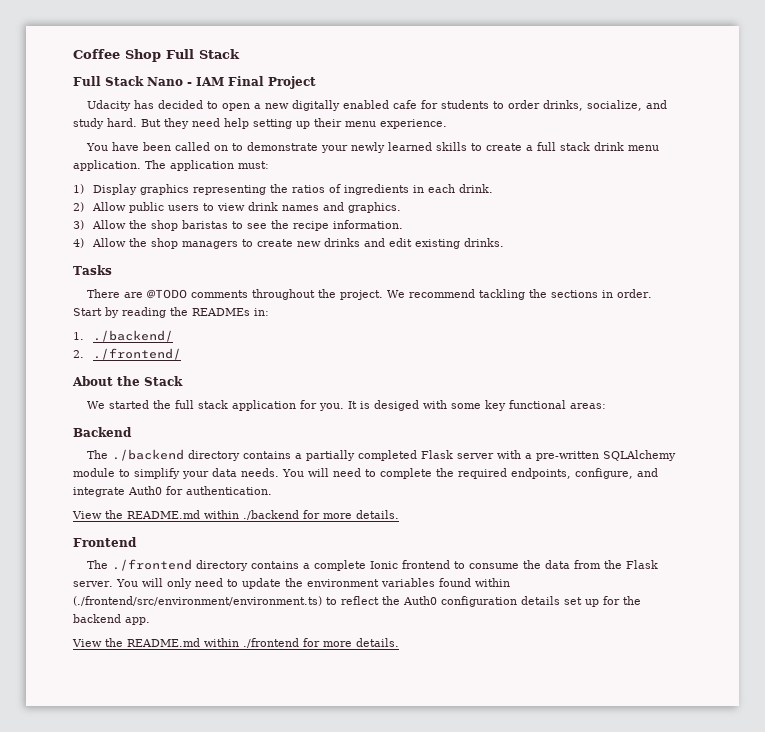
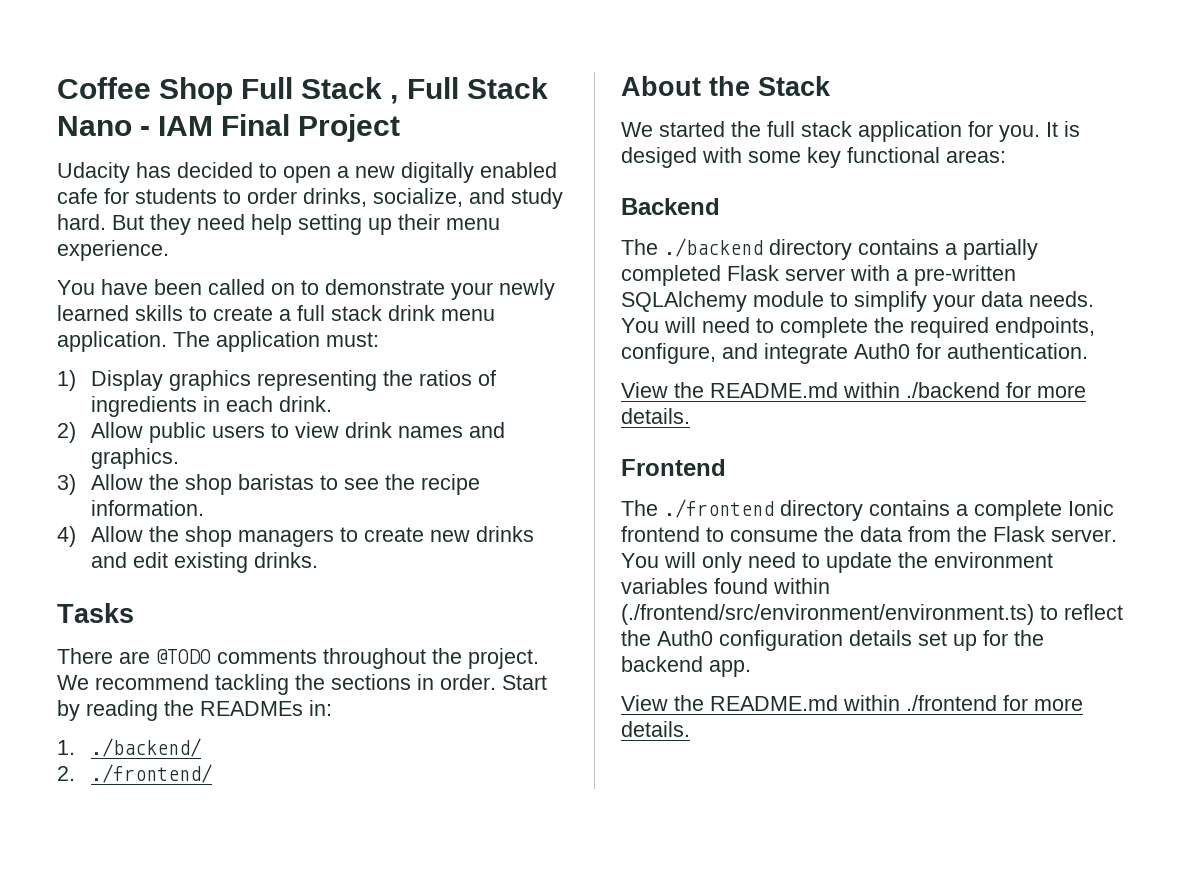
(240, 54) // -> [390,95,399,104] ,

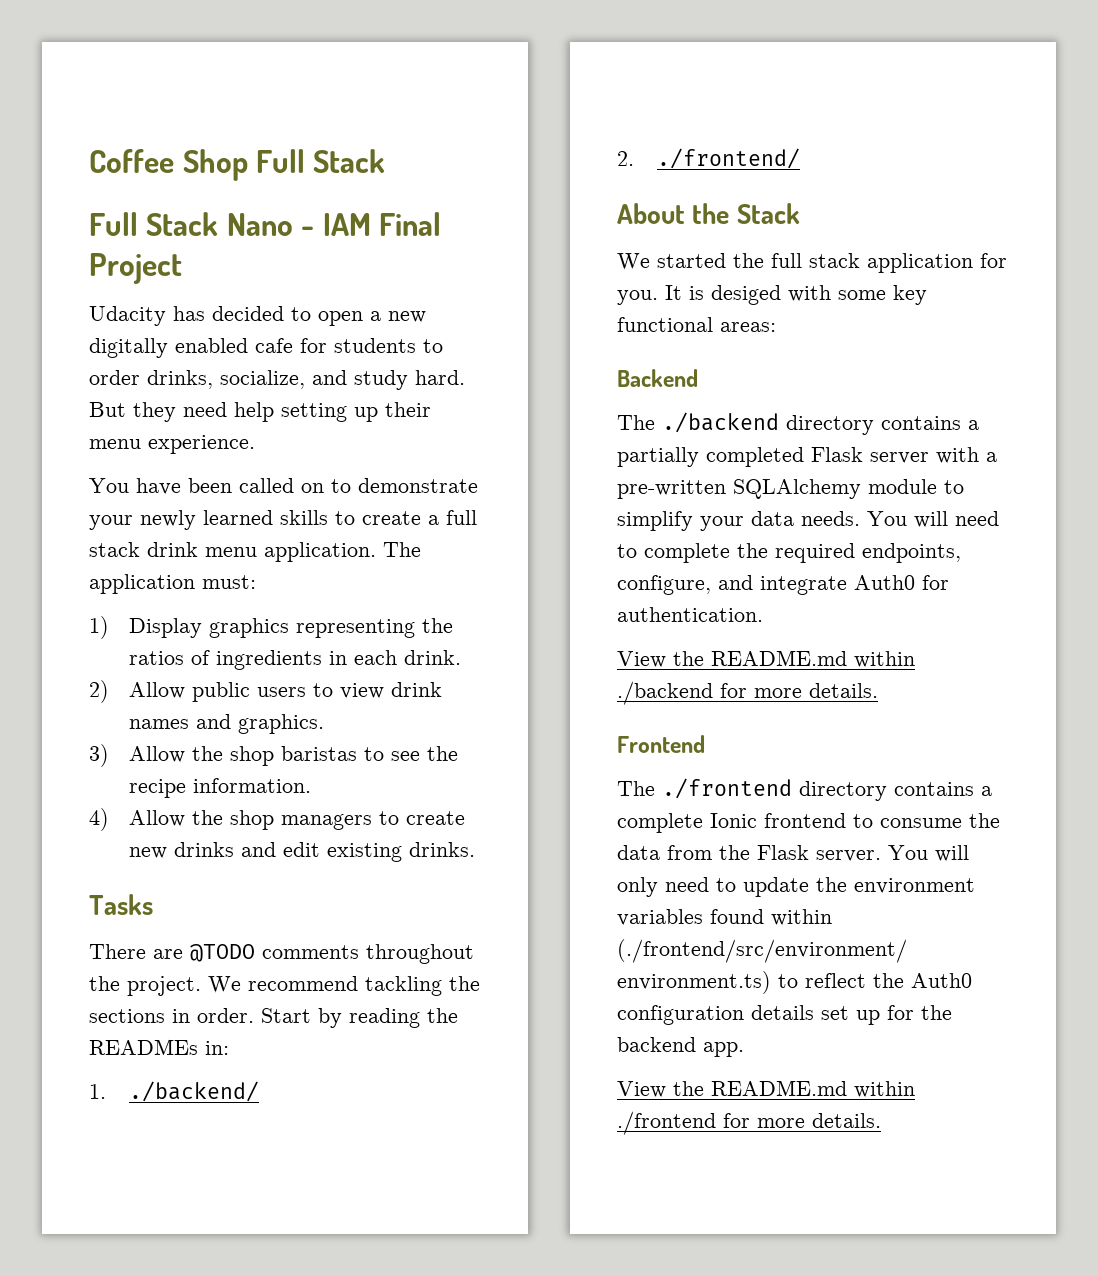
[390,95,399,104] , -> (386, 161) //

